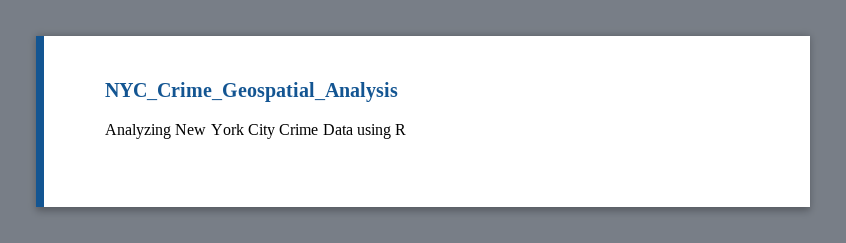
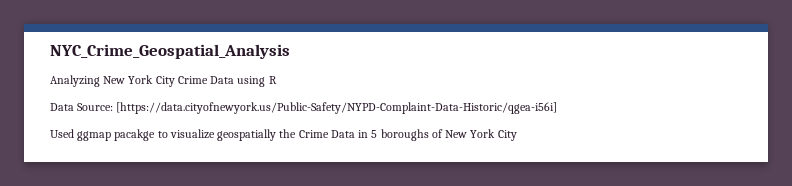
(407, 129) none -> [50,102,558,114] [50,129,517,141] // Data Source: [https://data.cityofnewyork.us/Public-Safety/NYPD-Complaint-Data-Historic/qgea-i56i] // Used ggmap pacakge to visualize geospatially the Crime Data in 5 boroughs of New York City

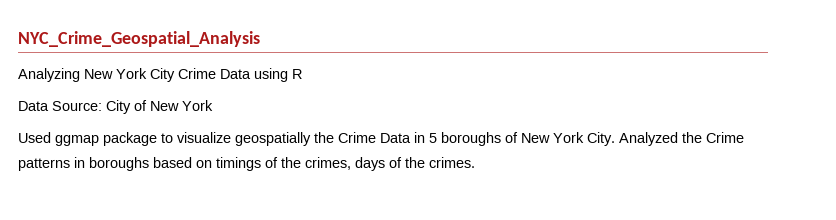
[116,102,558,114] [https://data.cityofnewyork.us/Public-Safety/NYPD-Complaint-Data-Historic/qgea-i56i] -> [106,100,213,114] City of New York
[114,129,156,141] pacakge -> [103,132,157,146] package
[497,130,517,141] City -> [587,132,744,146] [18,157,475,171] City. Analyzed the Crime patterns in boroughs based on timings of the crimes, days of the crimes.

